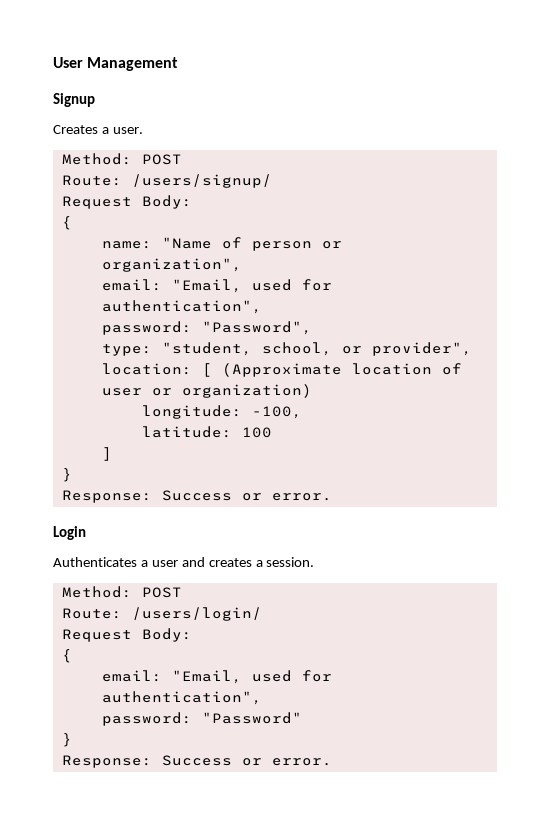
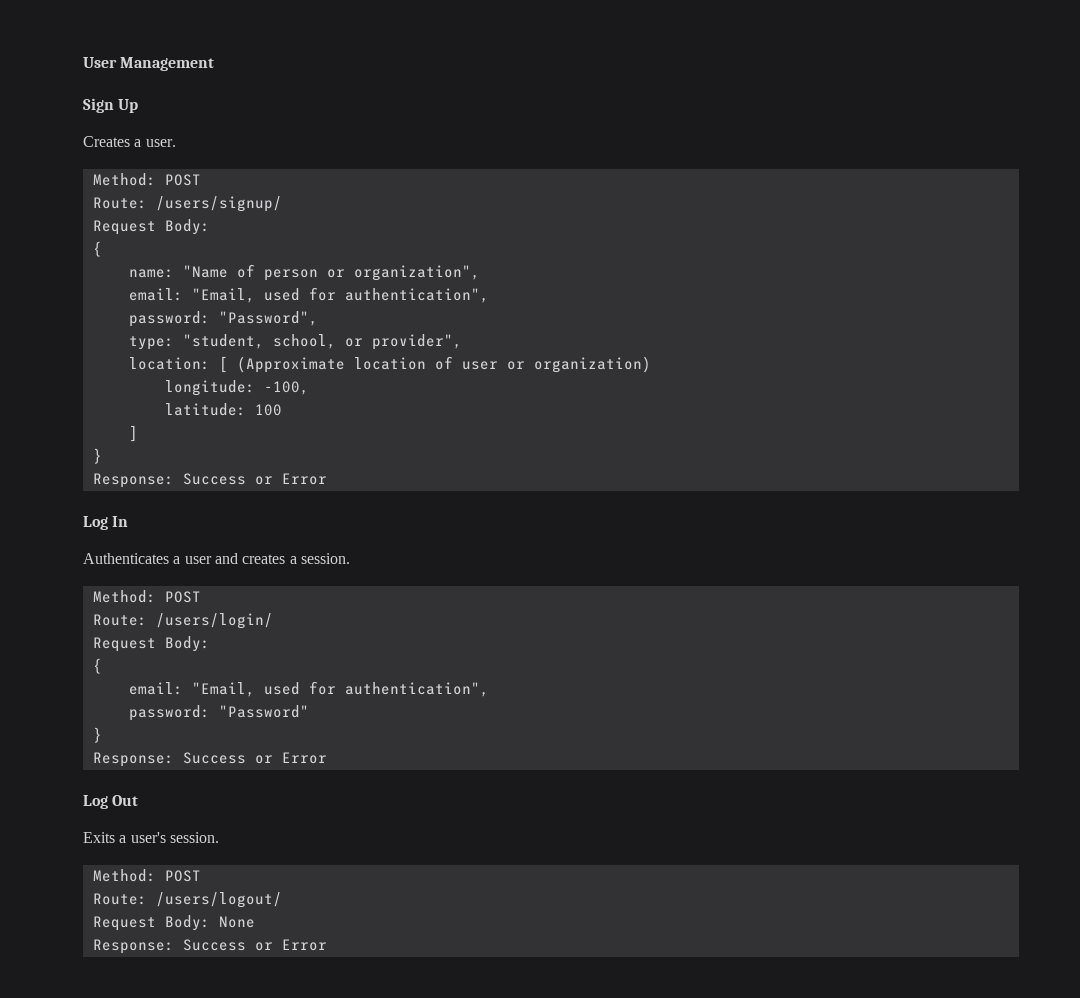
[53,93,95,107] Signup -> [83,98,139,113] Sign Up
[271,493,332,501] [53,526,86,540] error. // Login -> [281,473,327,485] [83,516,129,530] Error // Log In
[271,758,332,766] error. -> [281,752,327,764] [83,795,139,809] [83,832,219,843] [92,869,201,882] [92,892,282,908] [92,915,255,931] [92,939,327,954] Error // Log Out // Exits a user's session. // Method: POST // Route: /users/logout/ // Request Body: None // Response: Success or Error

